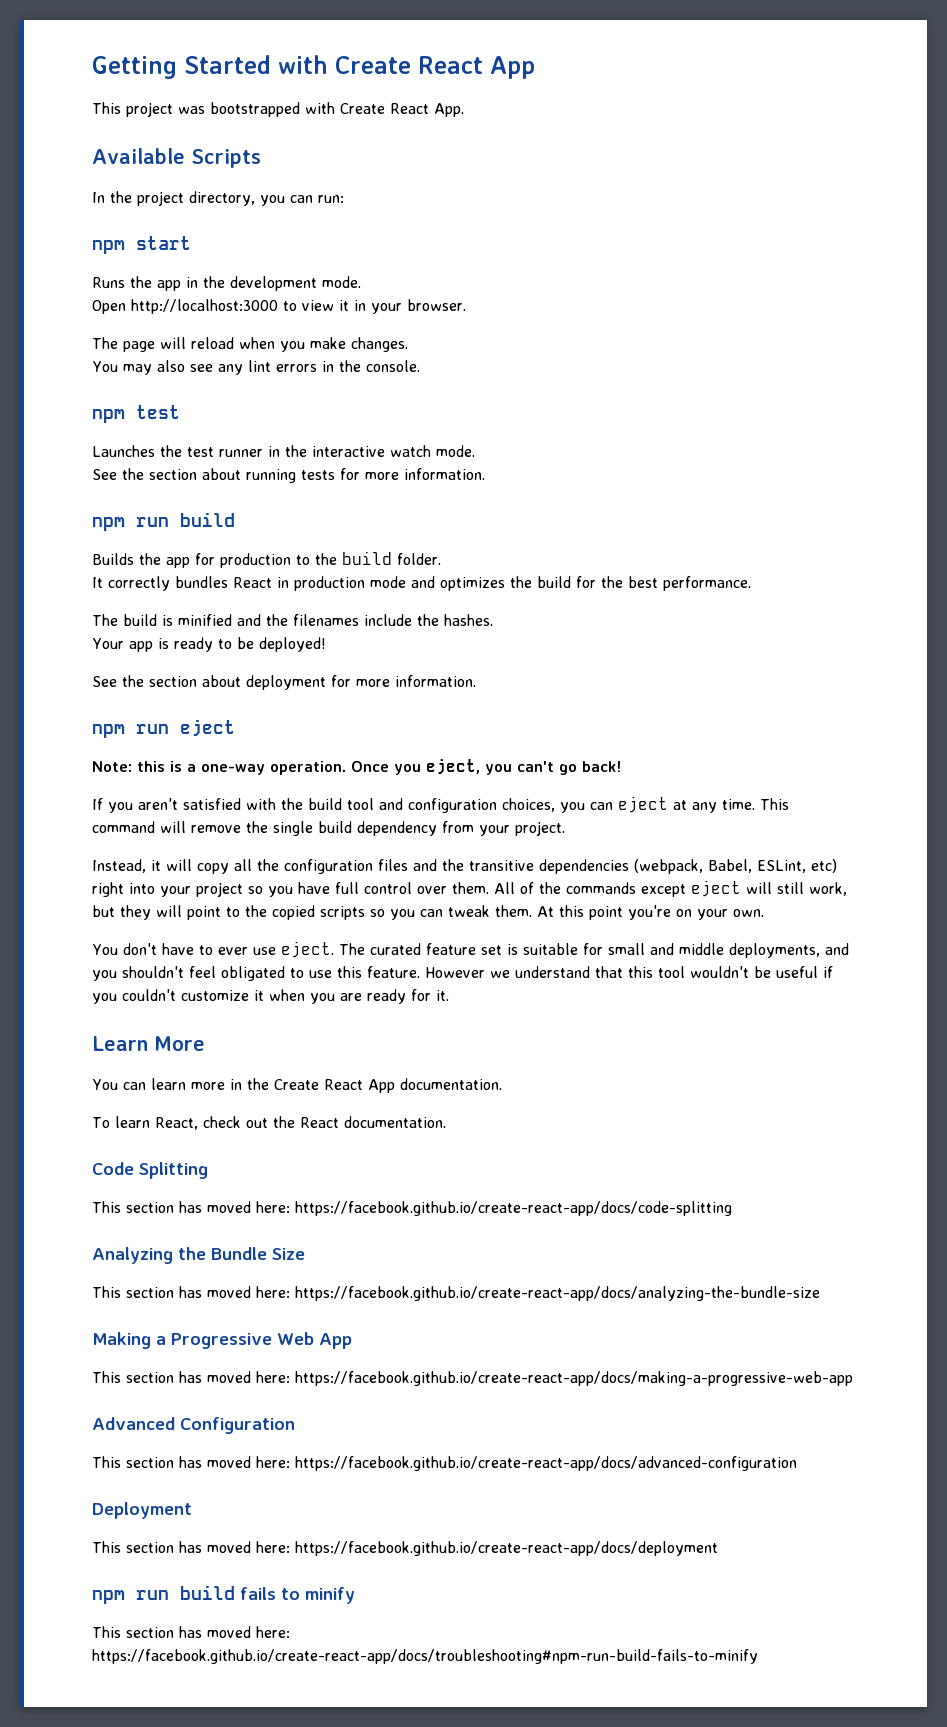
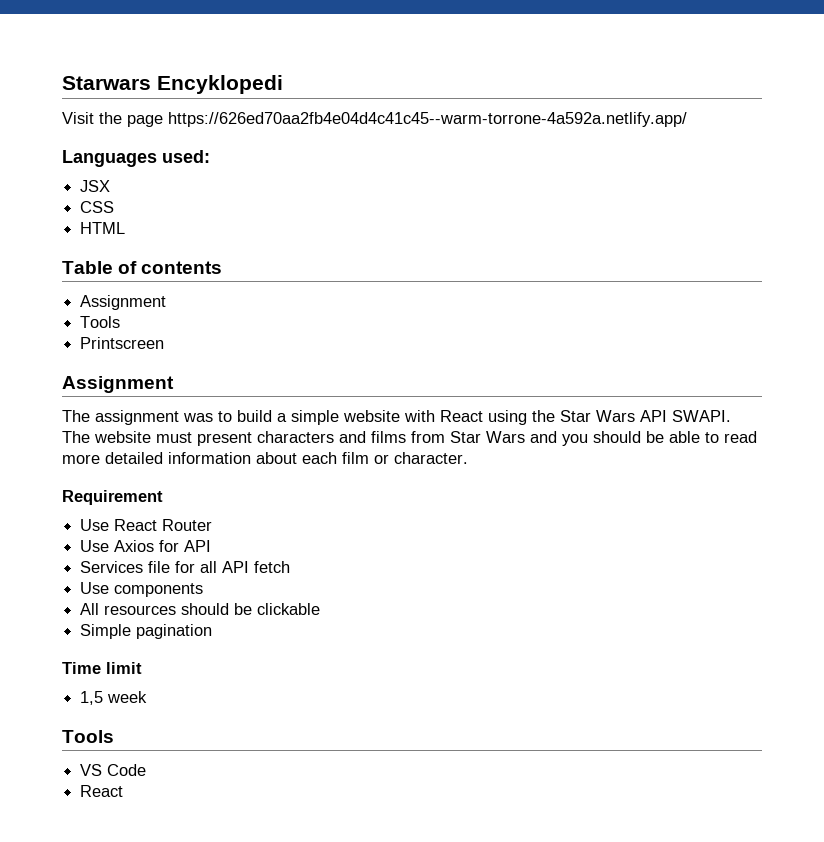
[92,55,535,79] [92,102,464,117] [92,148,261,168] [92,191,344,206] [92,236,191,254] [92,276,361,291] [92,299,466,314] [92,337,408,352] [92,360,420,375] [92,405,180,423] [92,445,475,457] [92,468,485,483] [92,512,235,531] [92,551,441,568] [92,576,751,591] [92,614,493,626] [92,637,326,652] [92,675,476,690] [92,719,235,738] [92,759,621,775] [92,796,789,813] [92,821,565,836] [92,859,837,874] [92,880,847,897] [92,905,764,920] [92,941,849,958] [92,966,833,981] [92,989,449,1004] [92,1036,205,1051] [92,1078,502,1093] [92,1116,446,1130] [92,1162,208,1179] [92,1201,732,1216] [92,1247,305,1264] [92,1286,820,1301] [92,1332,352,1349] [92,1371,853,1386] [92,1417,295,1434] [92,1456,797,1471] [92,1502,192,1519] [92,1541,718,1556] [92,1585,355,1604] [92,1626,290,1638] [92,1649,758,1664] Getting Started with Create React App // This project was bootstrapped with Create React App. // Available Scripts // In the project directory, you can run: // npm start // Runs the app in the development mode. // Open http://localhost:3000 to view it in your browser. // The page will reload when you make changes. // You may also see any lint errors in the console. // npm test // Launches the test runner in the interactive watch mode. // See the section about running tests for more information. // npm run build // Builds the app for production to the build folder. // It correctly bundles React in production mode and optimizes the build for the best performance. // The build is minified and the filenames include the hashes. // Your app is ready to be deployed! // See the section about deployment for more information. // npm run eject // Note: this is a one-way operation. Once you eject, you can't go back! // If you aren't satisfied with the build tool and configuration choices, you can eject at any time. This command will remove the single build dependency from your project. // Instead, it will copy all the configuration files and the transitive dependencies (webpack, Babel, ESLint, etc) right into your project so you have full control over them. All of the commands except eject will still work, but they will point to the copied scripts so you can tweak them. At this point you're on your own. // You don't have to ever use eject. The curated feature set is suitable for small and middle deployments, and you shouldn't feel obligated to use this feature. However we understand that this tool wouldn't be useful if you couldn't customize it when you are ready for it. // Learn More // You can learn more in the Create React App documentation. // To learn React, check out the React documentation. // Code Splitting // This section has moved here: https://facebook.github.io/create-react-app/docs/code-splitting // Analyzing the Bundle Size // This section has moved here: https://facebook.github.io/create-react-app/docs/analyzing-the-bundle-size // Making a Progressive Web App // This section has moved here: https://facebook.github.io/create-react-app/docs/making-a-progressive-web-app // Advanced Configuration // This section has moved here: https://facebook.github.io/create-react-app/docs/advanced-configuration // Deployment // This section has moved here: https://facebook.github.io/create-react-app/docs/deployment // npm run build fails to minify // This section has moved here: https://facebook.github.io/create-react-app/docs/troubleshooting#npm-run-build-fails-to-minify -> [62,75,283,94] [62,112,687,127] [62,150,210,167] [80,180,111,192] [80,201,115,213] [80,222,126,234] [62,261,223,274] [80,295,167,310] [80,316,121,328] [80,337,165,349] [62,376,174,393] [62,410,731,425] [62,431,757,446] [62,452,468,464] [62,490,163,505] [80,519,213,531] [80,540,212,552] [80,561,291,573] [80,582,204,597] [80,603,321,615] [80,624,213,639] [62,662,142,674] [80,691,148,705] [62,730,114,743] [80,764,147,776] [80,785,124,797] Starwars Encyklopedi // Visit the page https://626ed70aa2fb4e04d4c41c45--warm-torrone-4a592a.netlify.app/ // Languages used: // JSX // CSS // HTML // Table of contents // Assignment // Tools // Printscreen // Assignment // The assignment was to build a simple website with React using the Star Wars API SWAPI. The website must present characters and films from Star Wars and you should be able to read more detailed information about each film or character. // Requirement // Use React Router // Use Axios for API // Services file for all API fetch // Use components // All resources should be clickable // Simple pagination // Time limit // 1,5 week // Tools // VS Code // React

